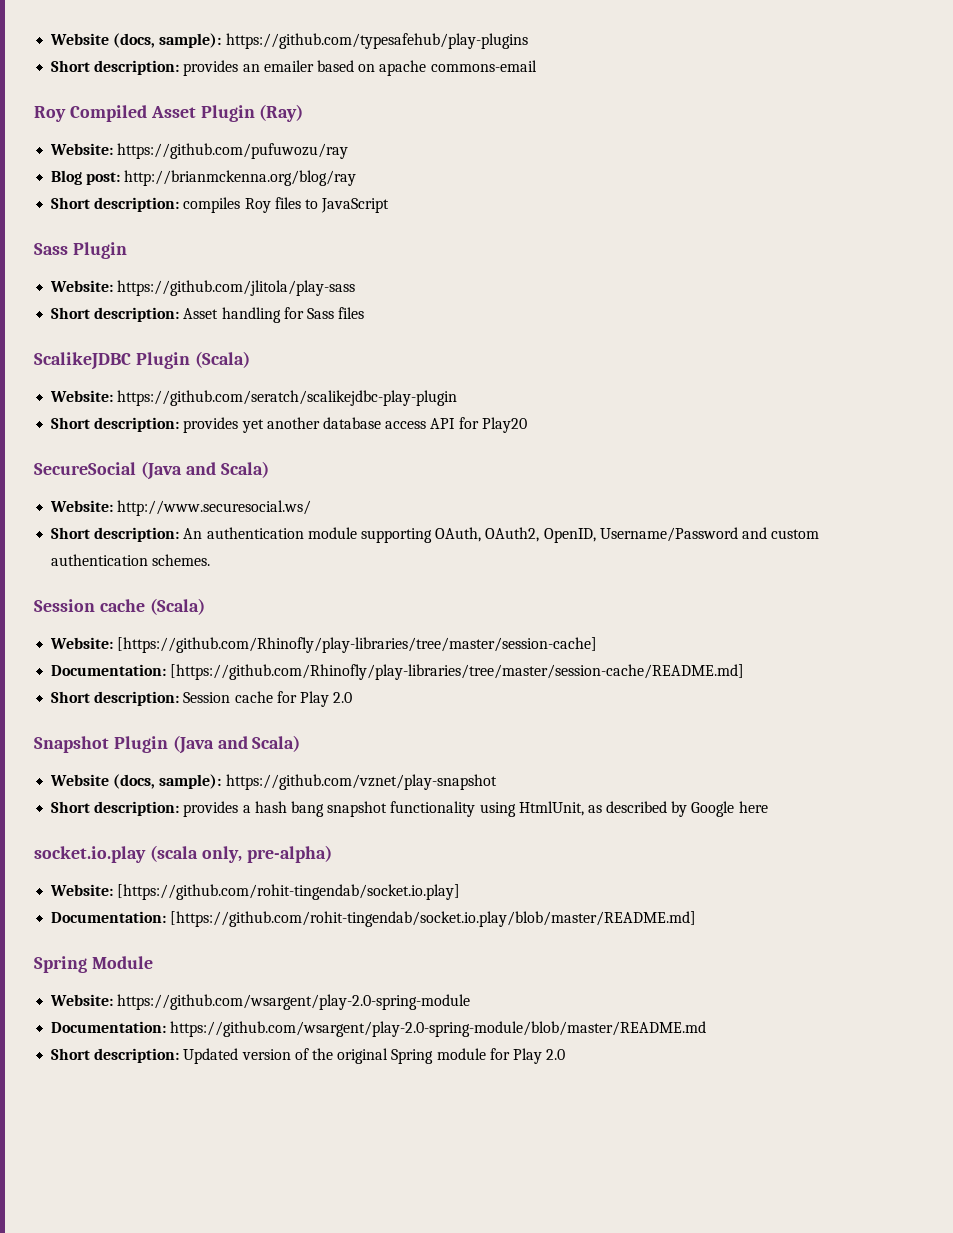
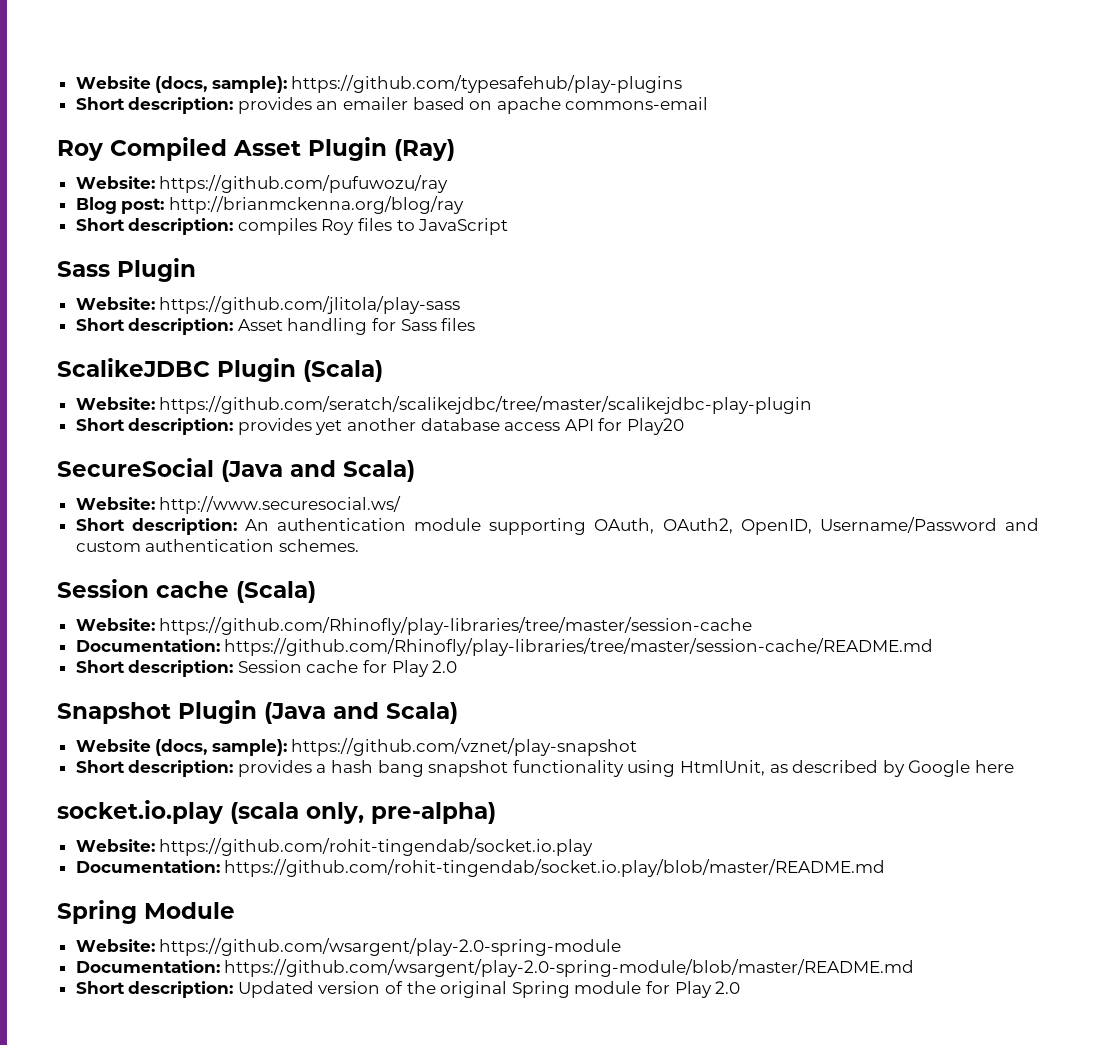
[117,390,458,406] https://github.com/seratch/scalikejdbc-play-plugin -> [159,396,813,414] https://github.com/seratch/scalikejdbc/tree/master/scalikejdbc-play-plugin
[117,637,598,653] [51,664,745,680] [https://github.com/Rhinofly/play-libraries/tree/master/session-cache] // Documentation: [https://github.com/Rhinofly/play-libraries/tree/master/session-cache/README.md] -> [159,617,753,635] [75,638,934,656] https://github.com/Rhinofly/play-libraries/tree/master/session-cache // Documentation: https://github.com/Rhinofly/play-libraries/tree/master/session-cache/README.md
[117,884,461,900] [51,911,697,927] [https://github.com/rohit-tingendab/socket.io.play] // Documentation: [https://github.com/rohit-tingendab/socket.io.play/blob/master/README.md] -> [159,838,594,856] [75,859,886,877] https://github.com/rohit-tingendab/socket.io.play // Documentation: https://github.com/rohit-tingendab/socket.io.play/blob/master/README.md

